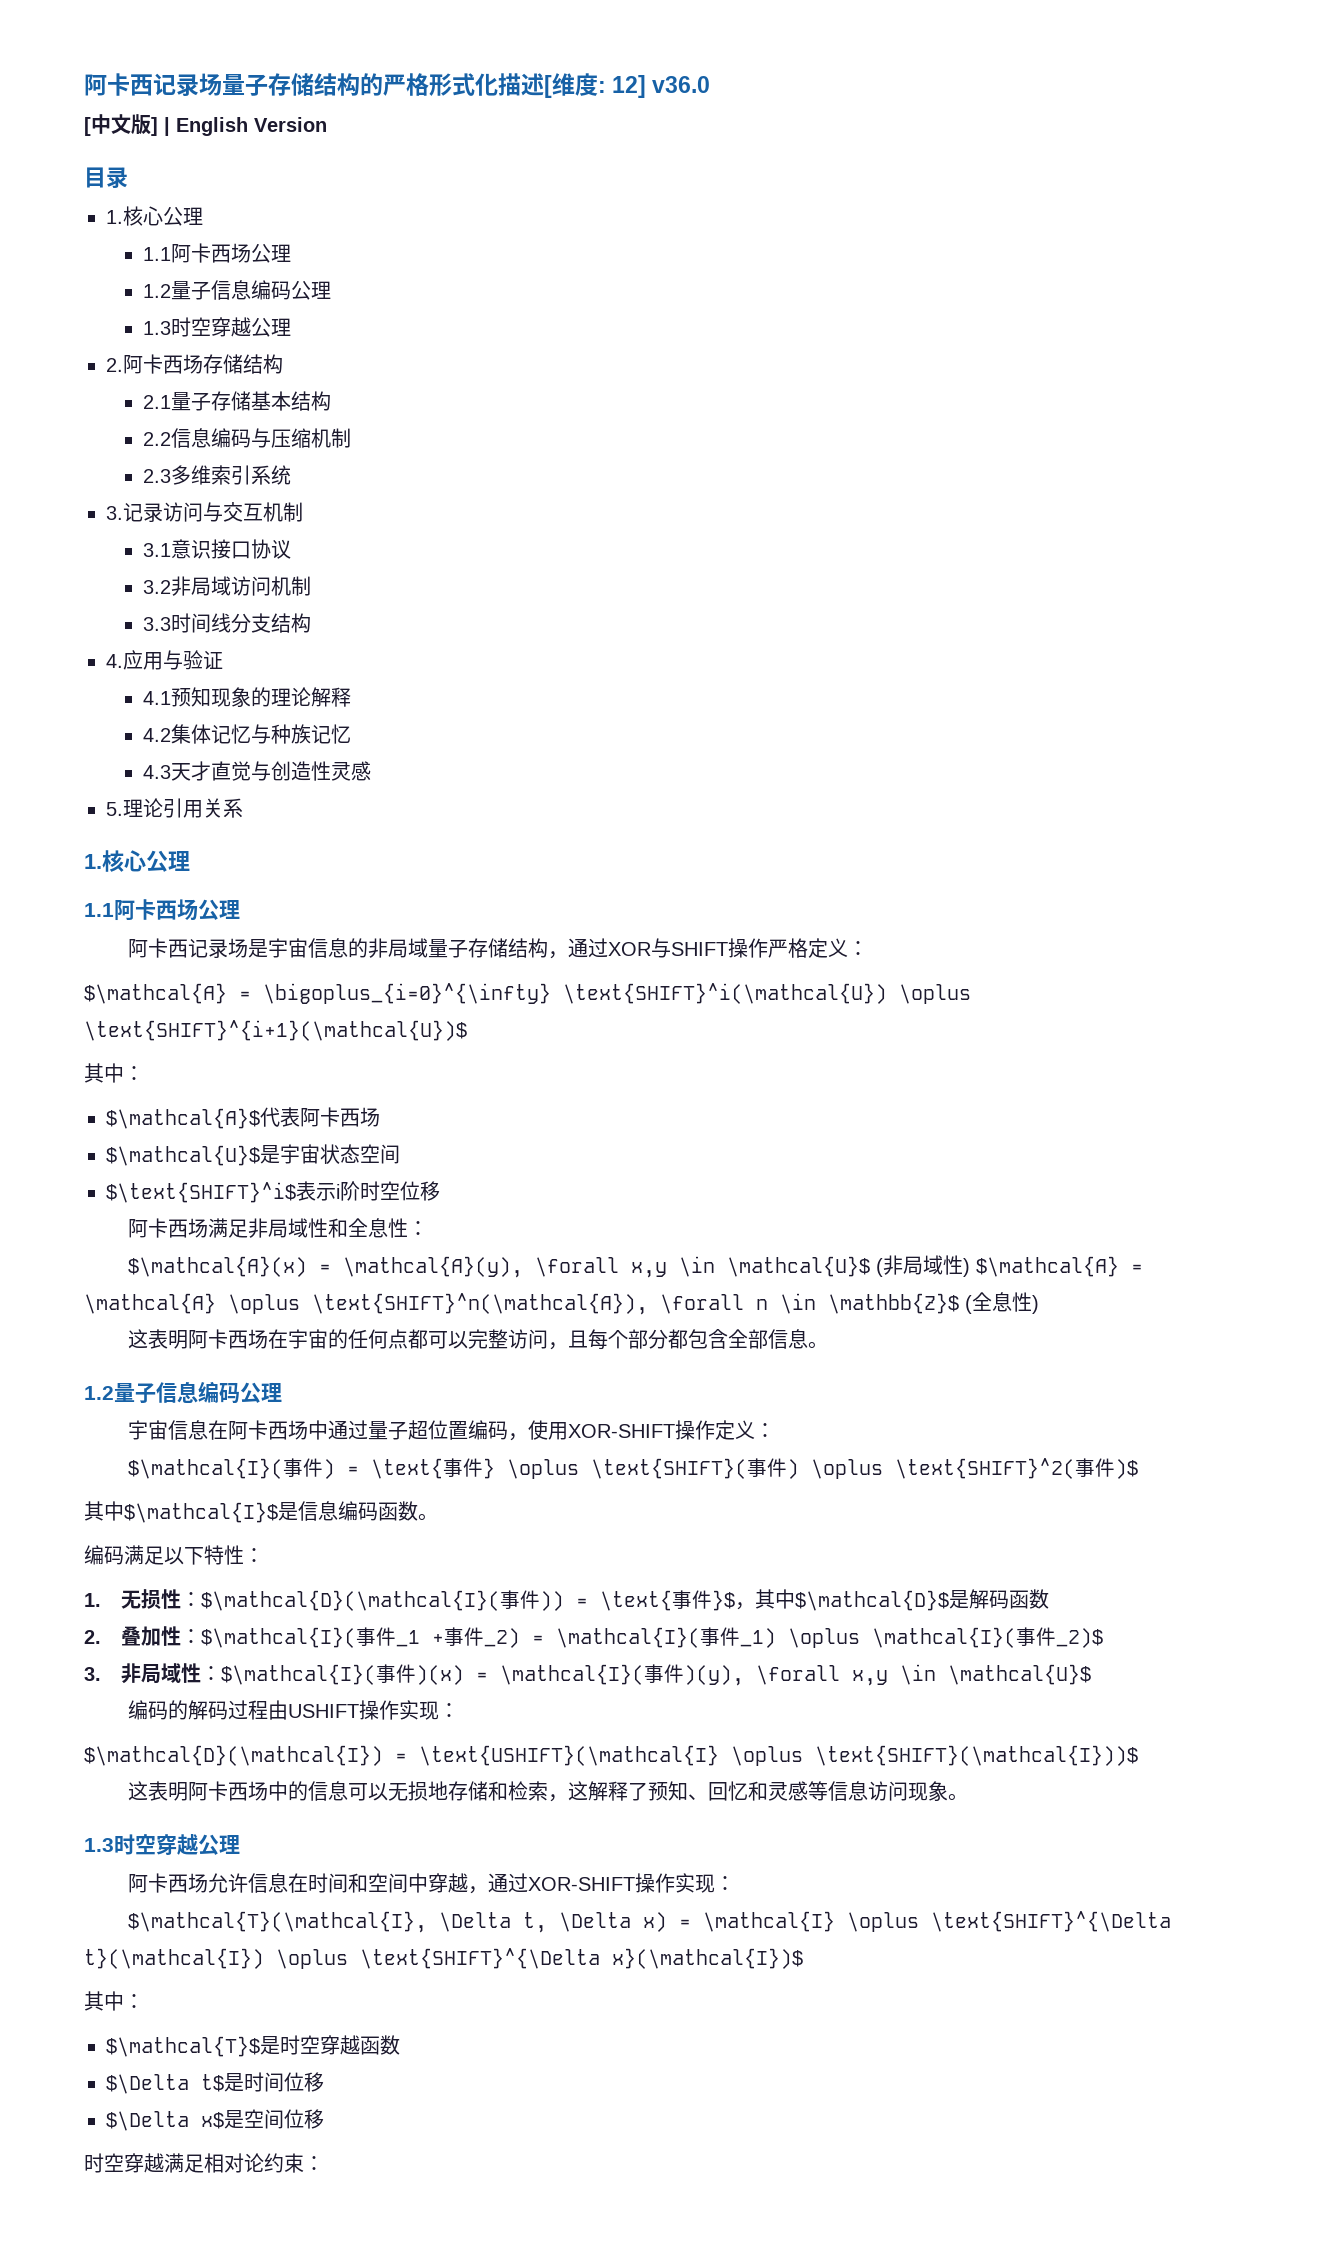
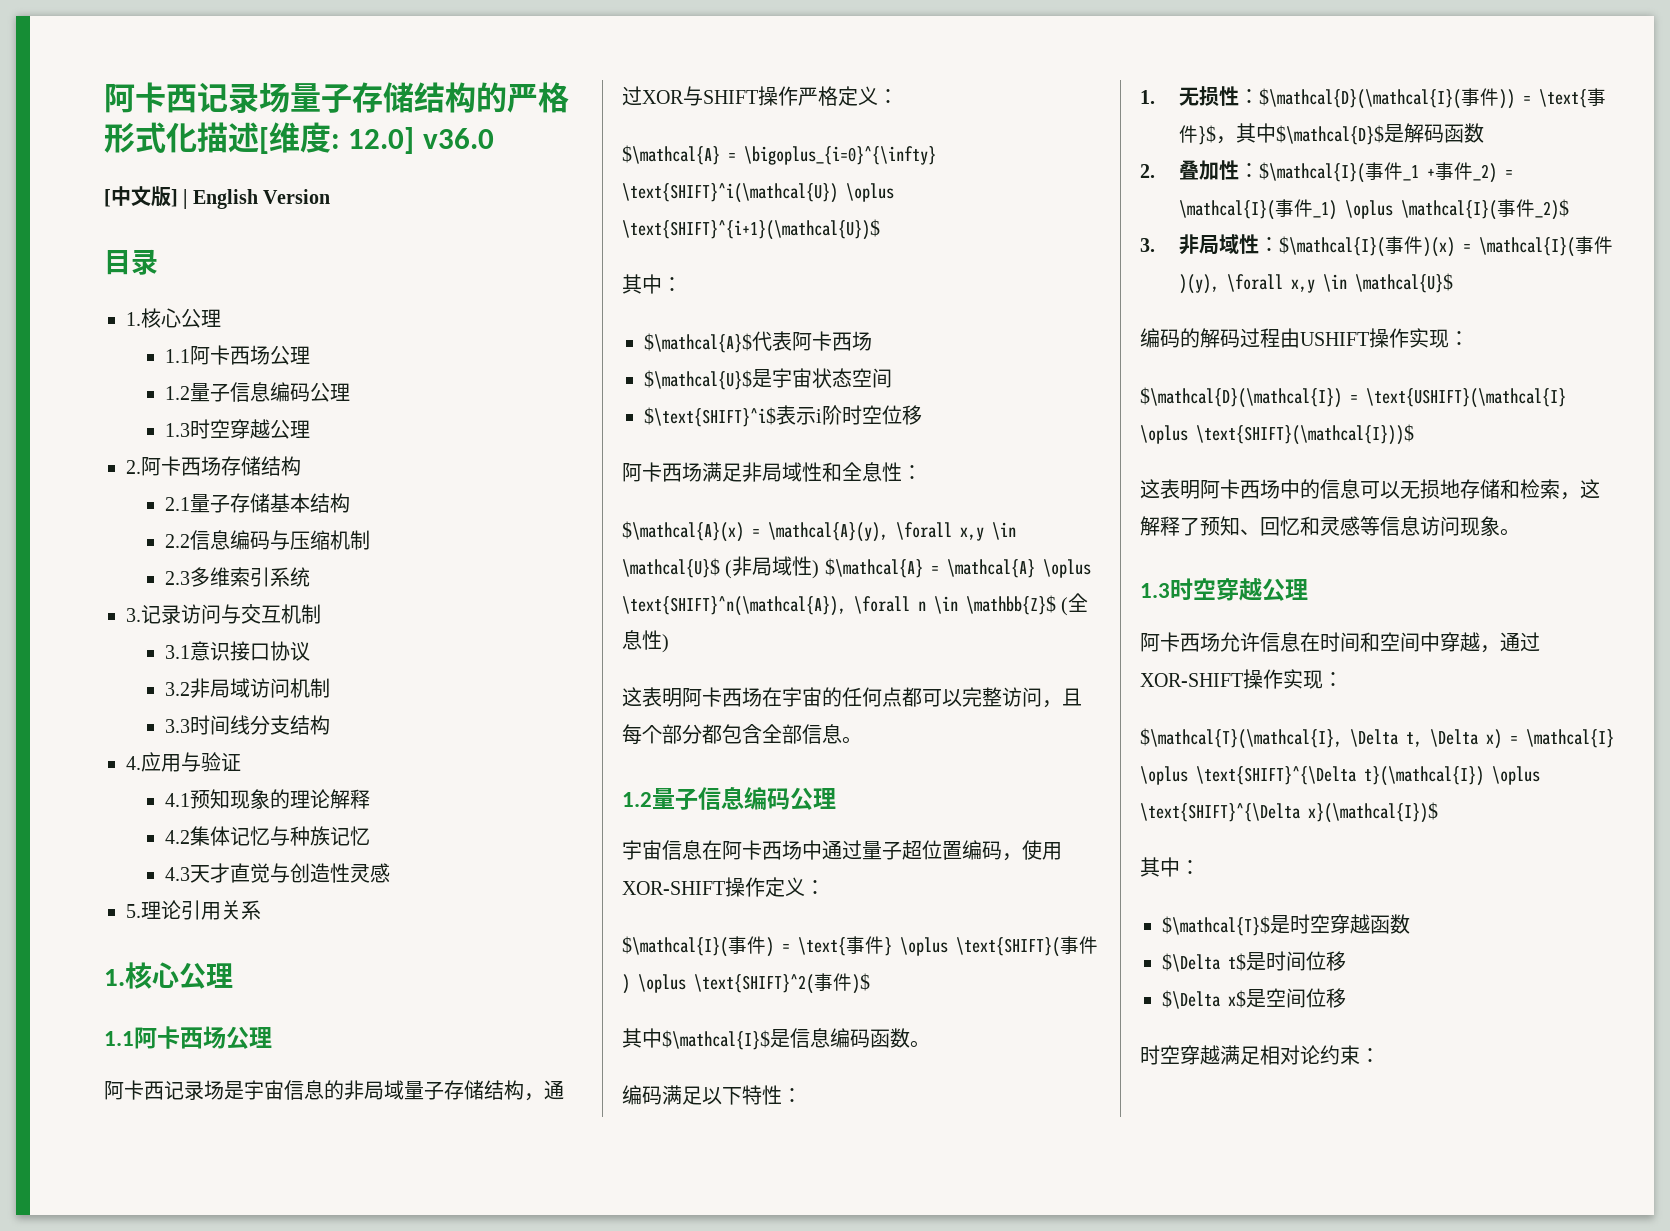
[612,75,647,98] 12] -> [348,127,415,154] 12.0]

